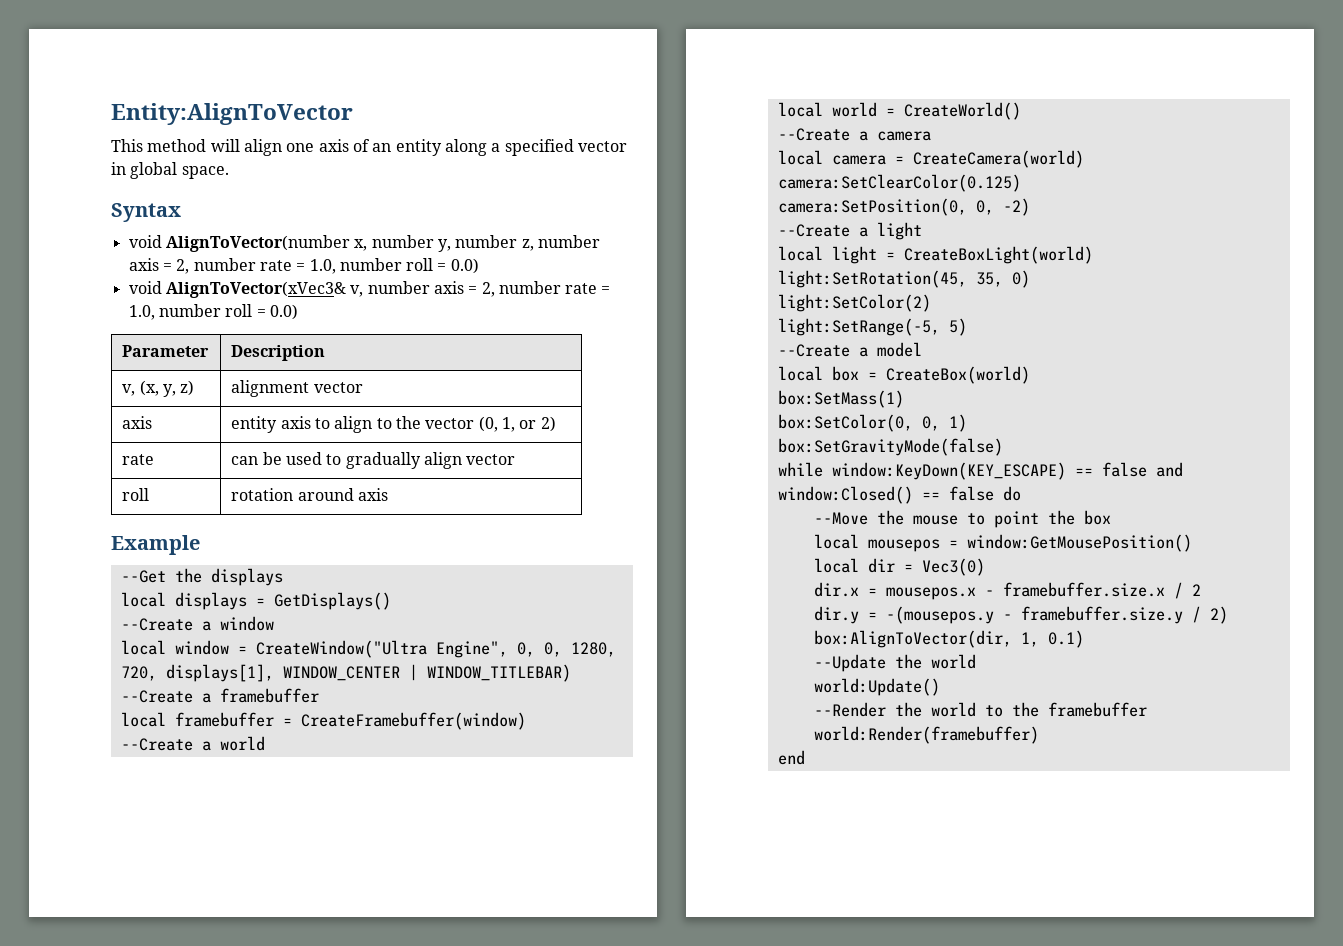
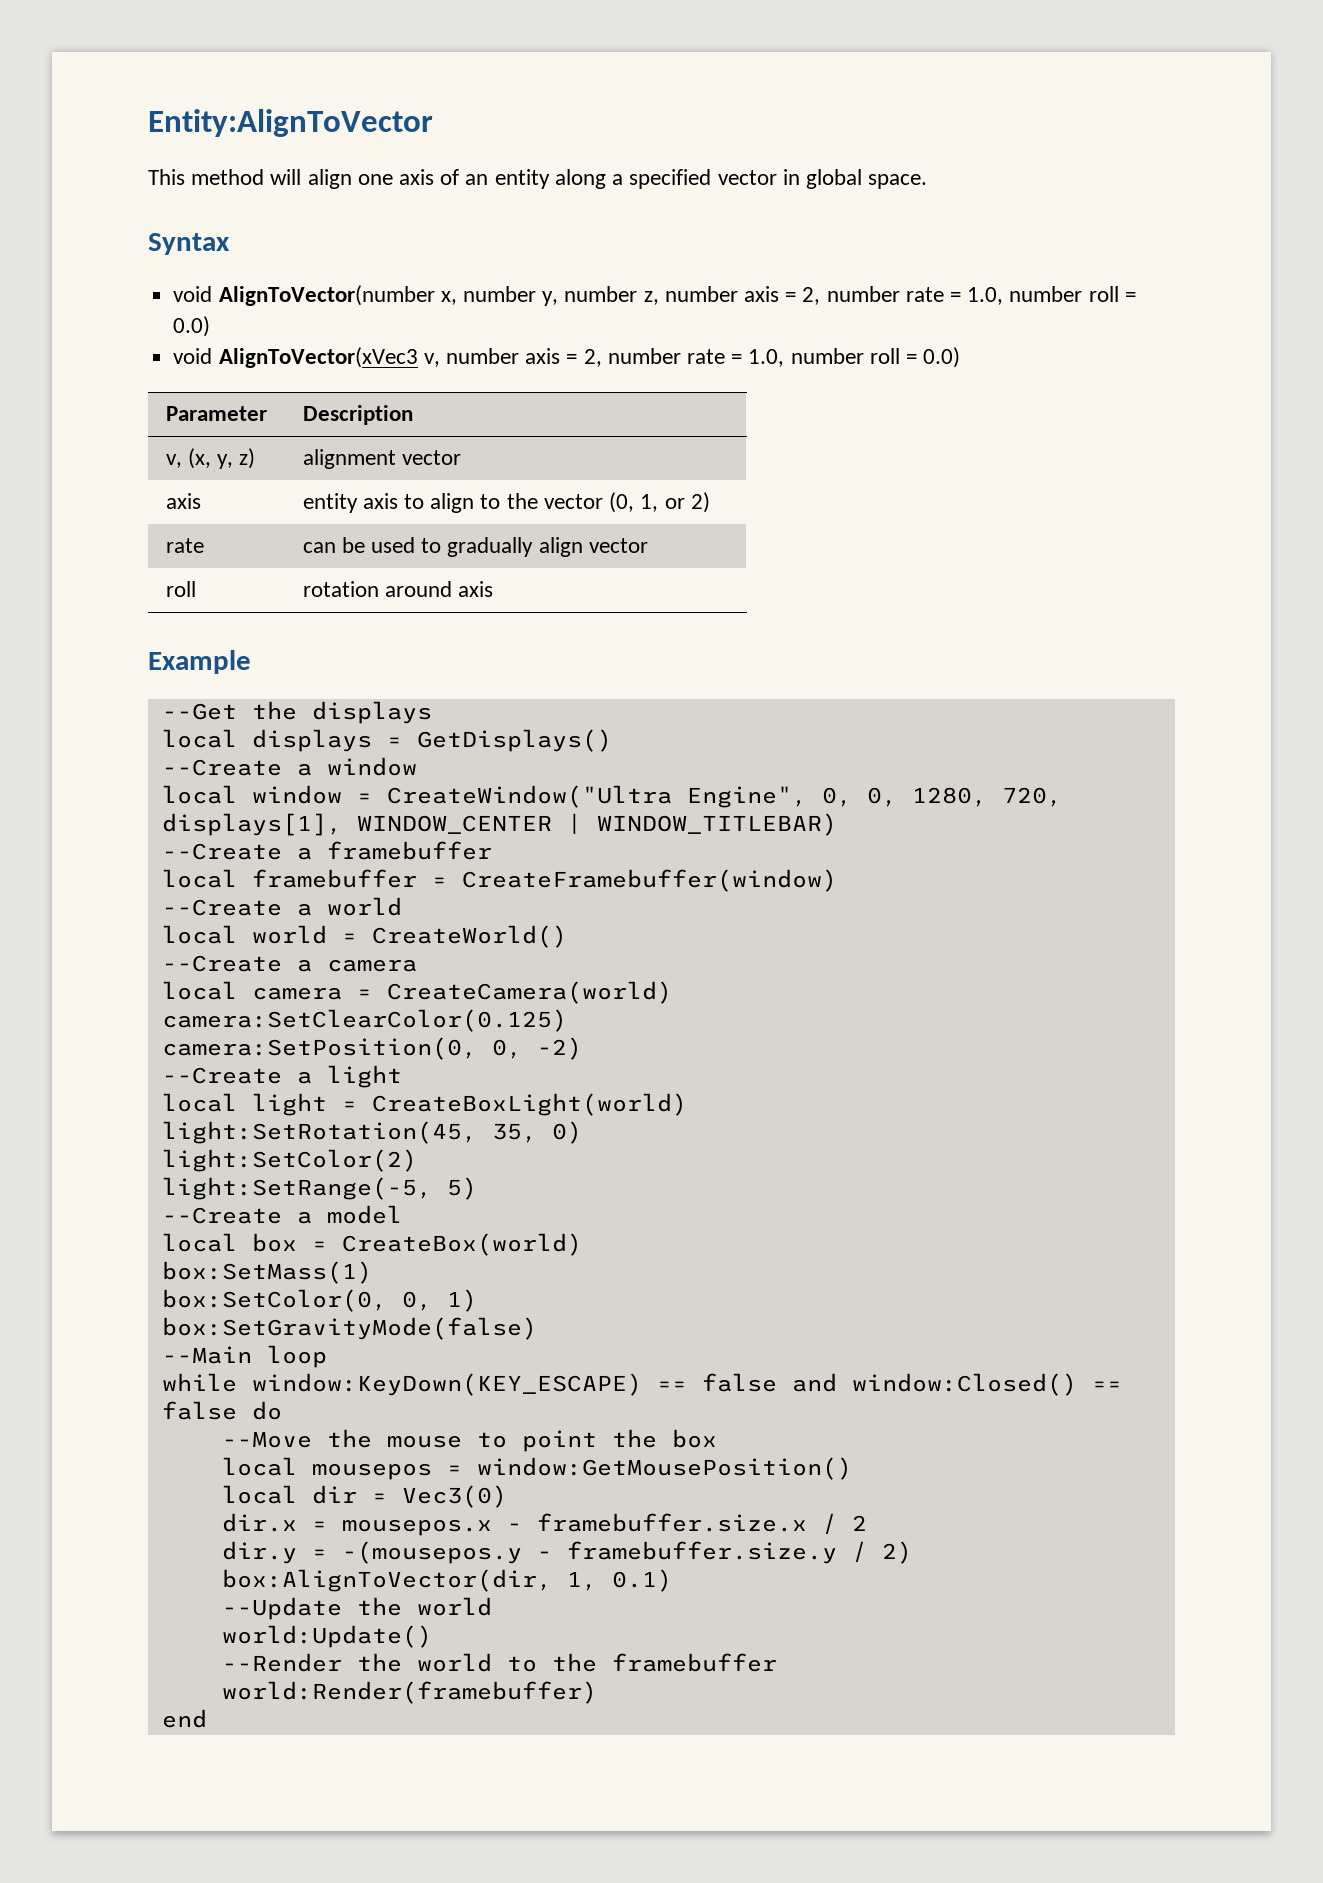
[165,281,346,298] AlignToVector(xVec3& -> [218,347,418,368] AlignToVector(xVec3
(1003, 447) none -> [161,1345,327,1368] // --Main loop

